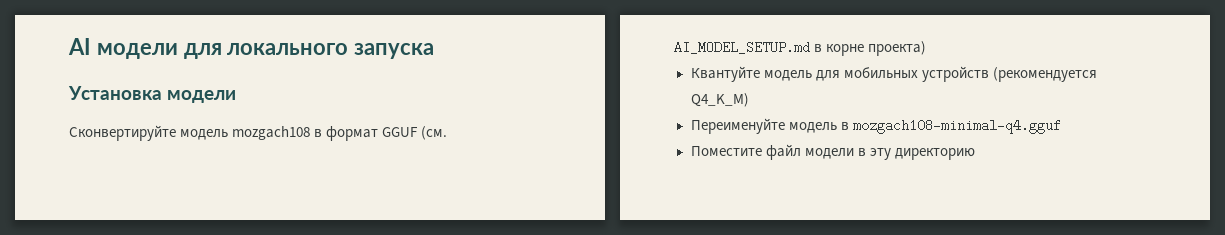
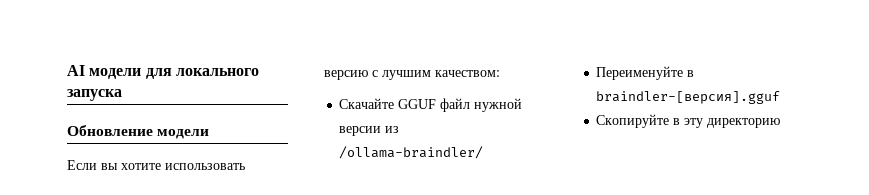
[68,86,162,100] Установка -> [67,125,153,136] Обновление
[69,125,448,141] [674,41,927,56] [690,66,1097,82] [690,93,749,107] [690,118,1061,134] [690,144,854,160] Сконвертируйте модель mozgach108 в формат GGUF (см. AI_MODEL_SETUP.md в корне проекта) // Квантуйте модель для мобильных устройств (рекомендуется Q4_K_M) // Переименуйте модель в mozgach108-minimal-q4.gguf // Поместите файл модели -> [67,160,245,170] [324,70,500,80] [339,98,523,112] [339,126,400,136] [339,146,484,159] [596,66,695,80] [596,91,781,104] [596,114,670,128] Если вы хотите использовать версию с лучшим качеством: // Скачайте GGUF файл нужной версии из /ollama-braindler/ // Переименуйте в braindler-[версия].gguf // Скопируйте

